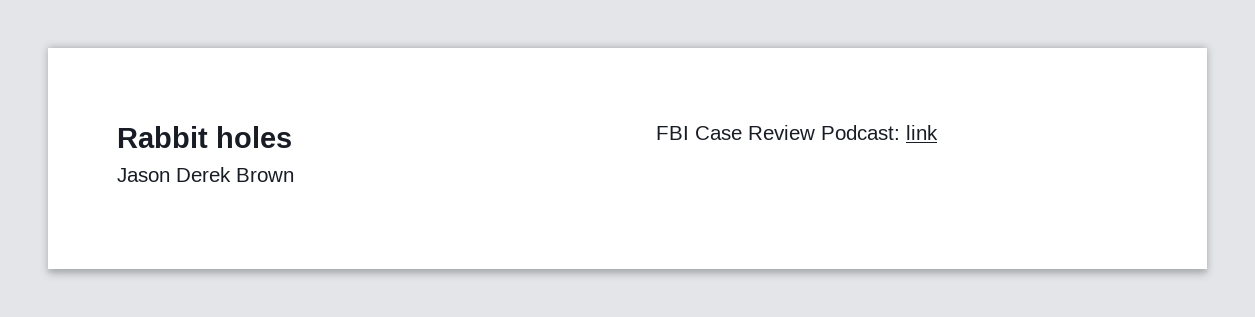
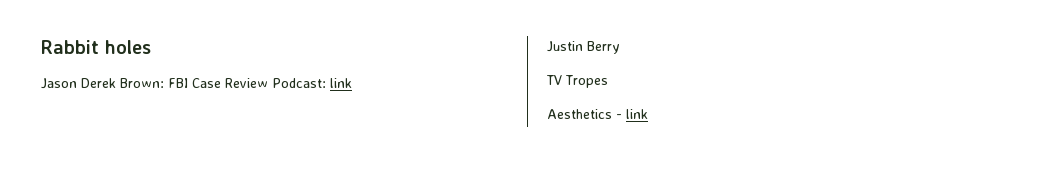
[236,168,294,182] Brown // -> [120,78,164,88] Brown:
(938, 132) none -> [547,41,620,54] [546,75,608,88] [547,109,648,119] // Justin Berry // TV Tropes // Aesthetics - link

